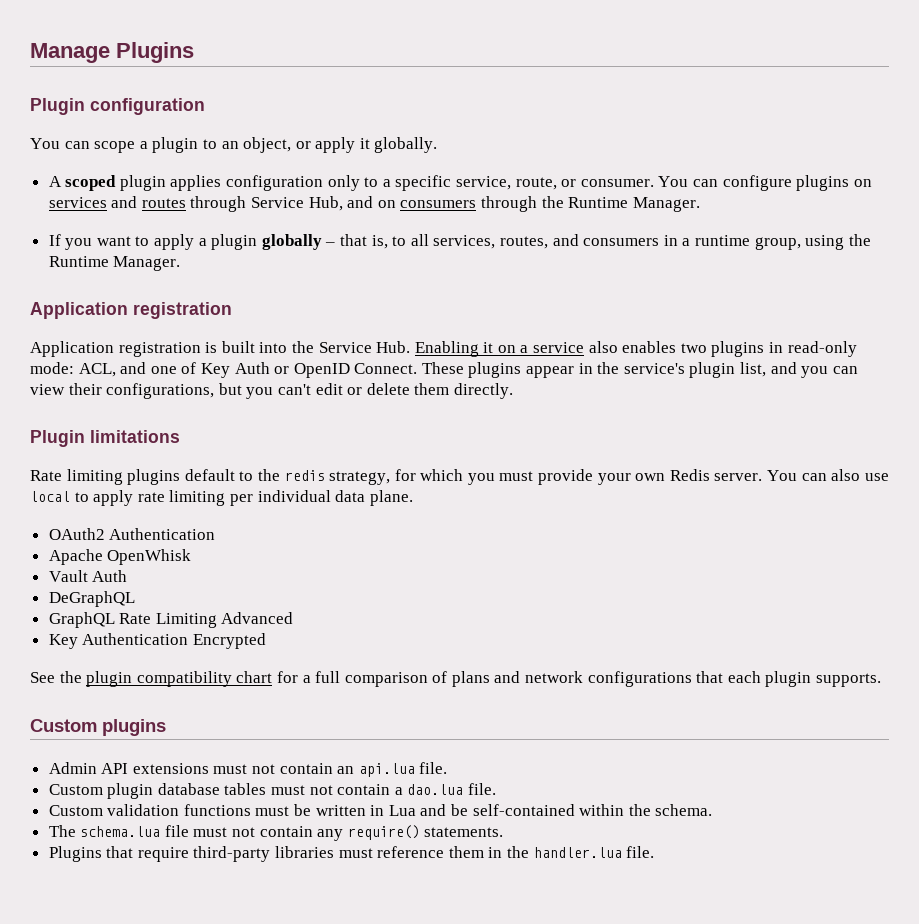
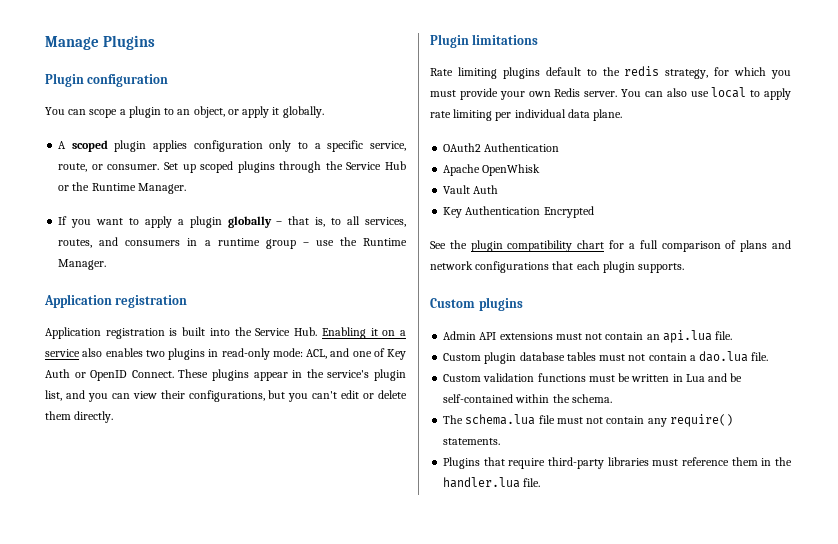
[658,175,872,191] [48,196,538,212] You can configure plugins on services and routes through Service Hub, and on consumers through -> [163,161,406,173] [58,185,70,191] Set up scoped plugins through the Service Hub or
[754,235,845,250] group, using -> [265,239,334,249] group – use
[48,591,135,607] [48,612,294,628] // DeGraphQL // GraphQL Rate Limiting Advanced -> (499, 189) none

